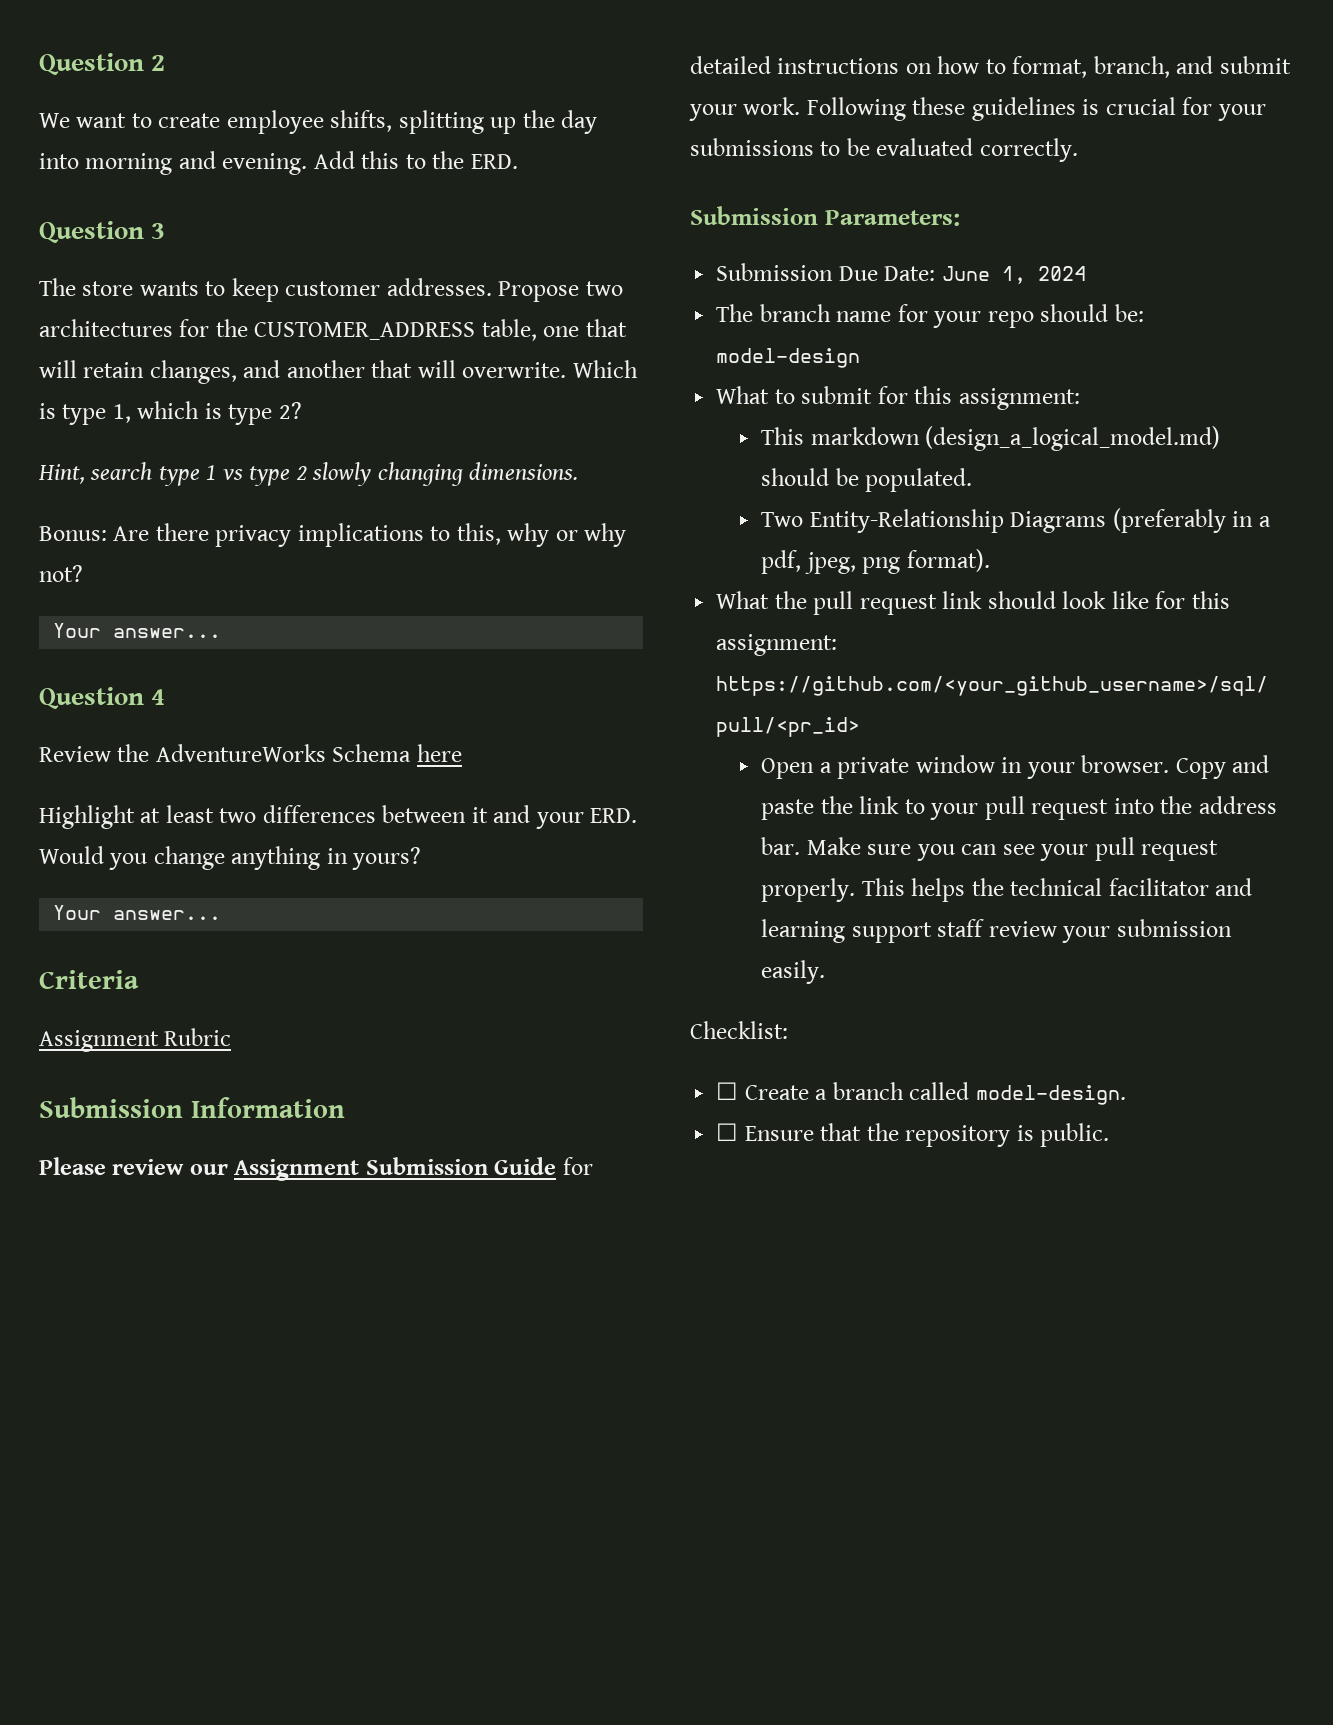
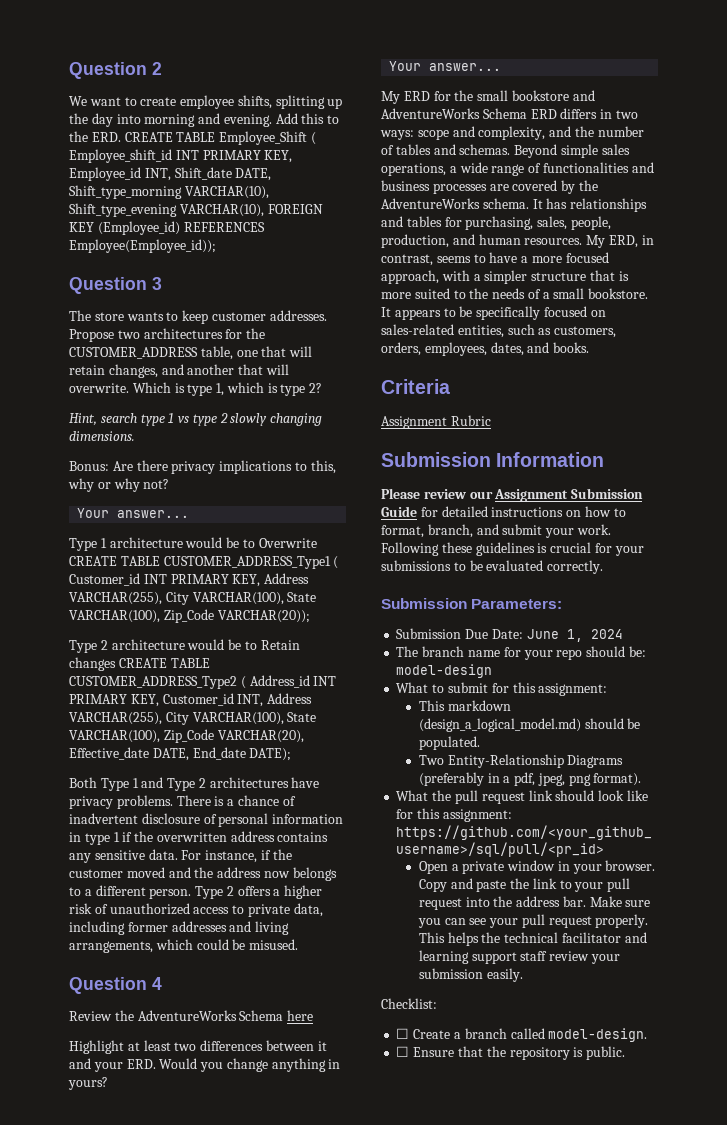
(518, 161) none -> [124,131,316,145] [69,149,293,163] [69,167,272,181] [69,185,269,199] [69,203,323,217] [69,221,265,235] [69,239,216,253] CREATE TABLE Employee_Shift ( Employee_shift_id INT PRIMARY KEY, Employee_id INT, Shift_date DATE, Shift_type_morning VARCHAR(10), Shift_type_evening VARCHAR(10), FOREIGN KEY (Employee_id) REFERENCES Employee(Employee_id));
(222, 633) none -> [69,537,317,551] [69,556,339,569] [69,573,310,587] [69,592,317,605] [69,609,310,623] [69,639,300,653] [69,657,210,671] [69,675,337,689] [69,693,313,707] [69,712,317,725] [69,729,304,743] [69,747,292,761] [69,777,320,791] [69,795,296,809] [69,813,344,827] [69,831,329,845] [69,849,292,863] [69,867,337,881] [69,885,323,899] [69,903,323,917] [69,921,290,935] [69,939,299,953] // Type 1 architecture would be to Overwrite CREATE TABLE CUSTOMER_ADDRESS_Type1 ( Customer_id INT PRIMARY KEY, Address VARCHAR(255), City VARCHAR(100), State VARCHAR(100), Zip_Code VARCHAR(20)); // Type 2 architecture would be to Retain changes CREATE TABLE CUSTOMER_ADDRESS_Type2 ( Address_id INT PRIMARY KEY, Customer_id INT, Address VARCHAR(255), City VARCHAR(100), State VARCHAR(100), Zip_Code VARCHAR(20), Effective_date DATE, End_date DATE); // Both Type 1 and Type 2 architectures have privacy problems. There is a chance of inadvertent disclosure of personal information in type 1 if the overwritten address contains any sensitive data. For instance, if the customer moved and the address now belongs to a different person. Type 2 offers a higher risk of unauthorized access to private data, including former addresses and living arrangements, which could be misused.
(222, 915) none -> [381,90,595,104] [381,108,638,119] [380,126,644,140] [381,144,630,158] [381,162,654,176] [381,180,598,194] [381,198,648,212] [381,216,611,230] [381,234,654,248] [381,252,609,266] [381,270,629,284] [381,288,649,299] [381,306,606,320] [381,324,617,338] [381,342,590,356] // My ERD for the small bookstore and AdventureWorks Schema ERD differs in two ways: scope and complexity, and the number of tables and schemas. Beyond simple sales operations, a wide range of functionalities and business processes are covered by the AdventureWorks schema. It has relationships and tables for purchasing, sales, people, production, and human resources. My ERD, in contrast, seems to have a more focused approach, with a simpler structure that is more suited to the needs of a small bookstore. It appears to be specifically focused on sales-related entities, such as customers, orders, employees, dates, and books.

